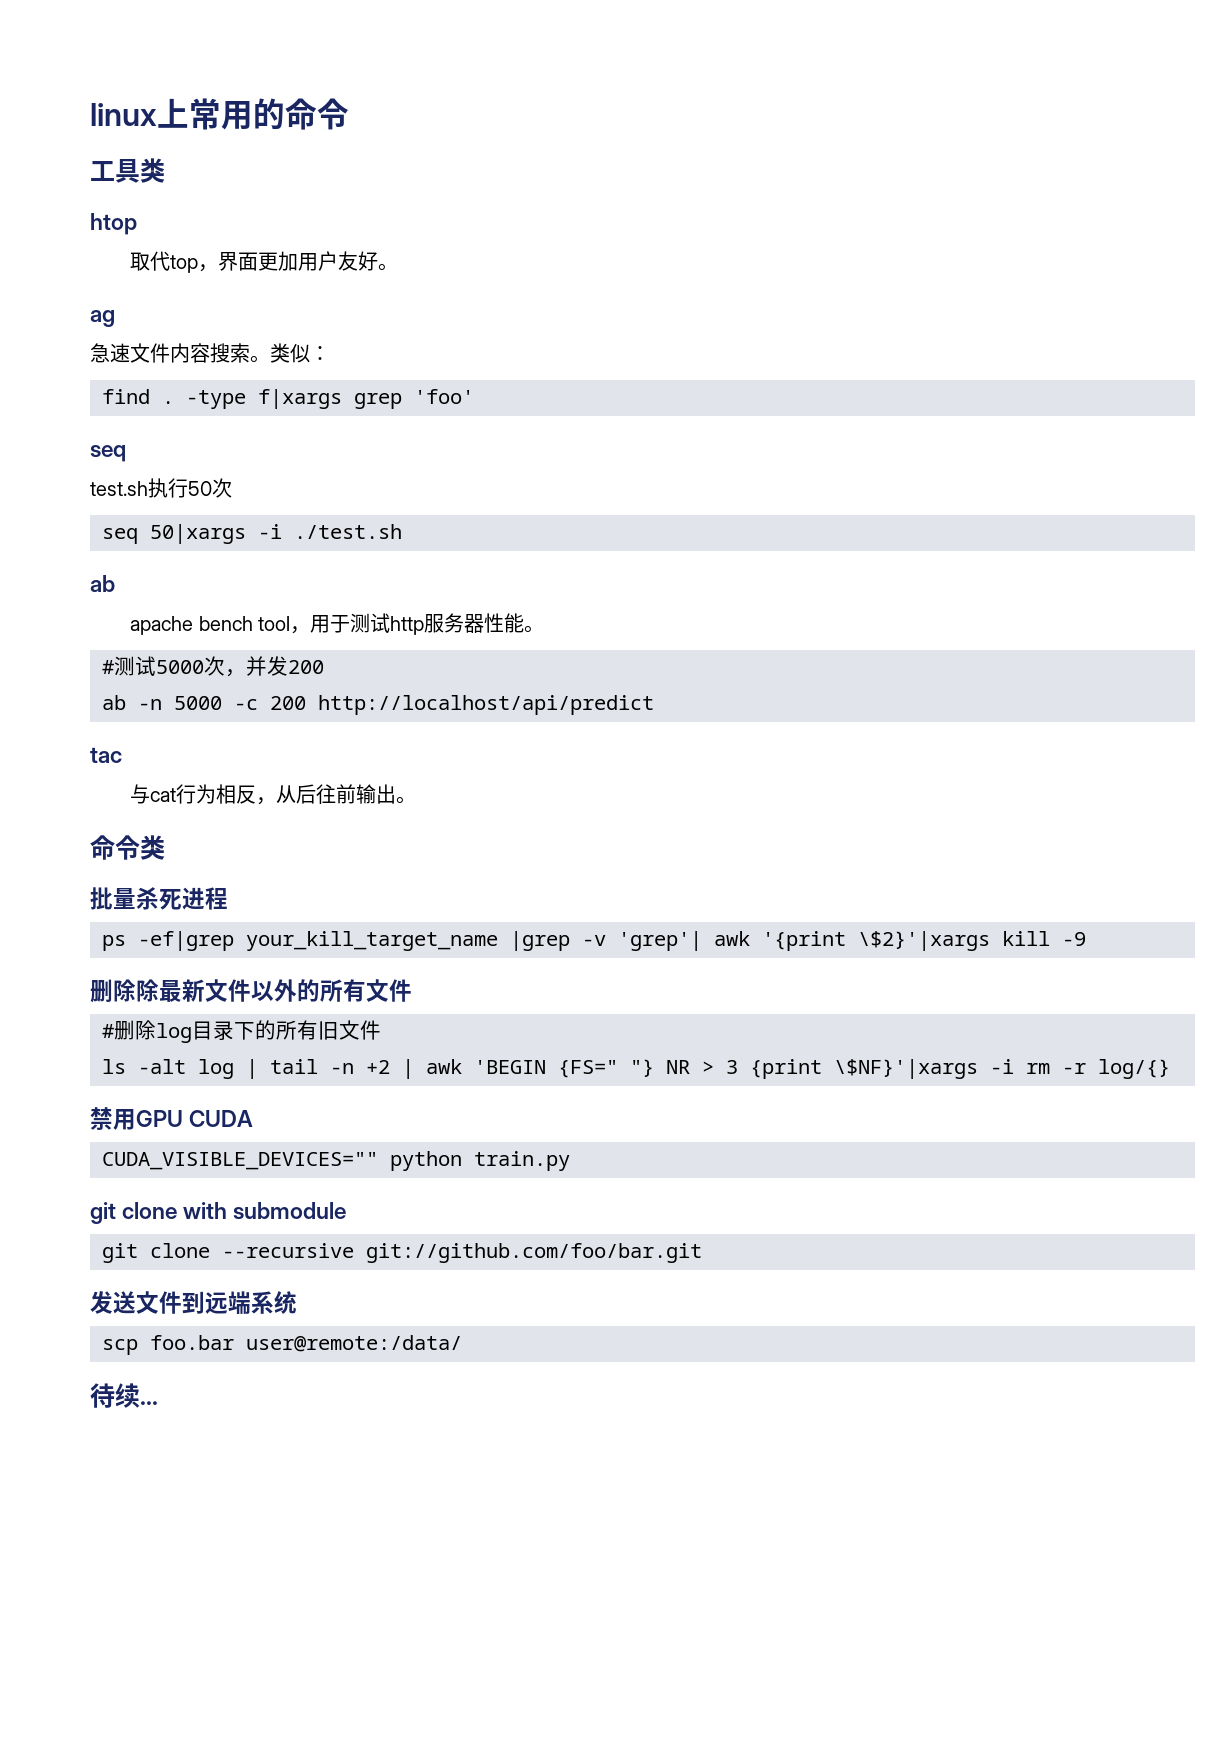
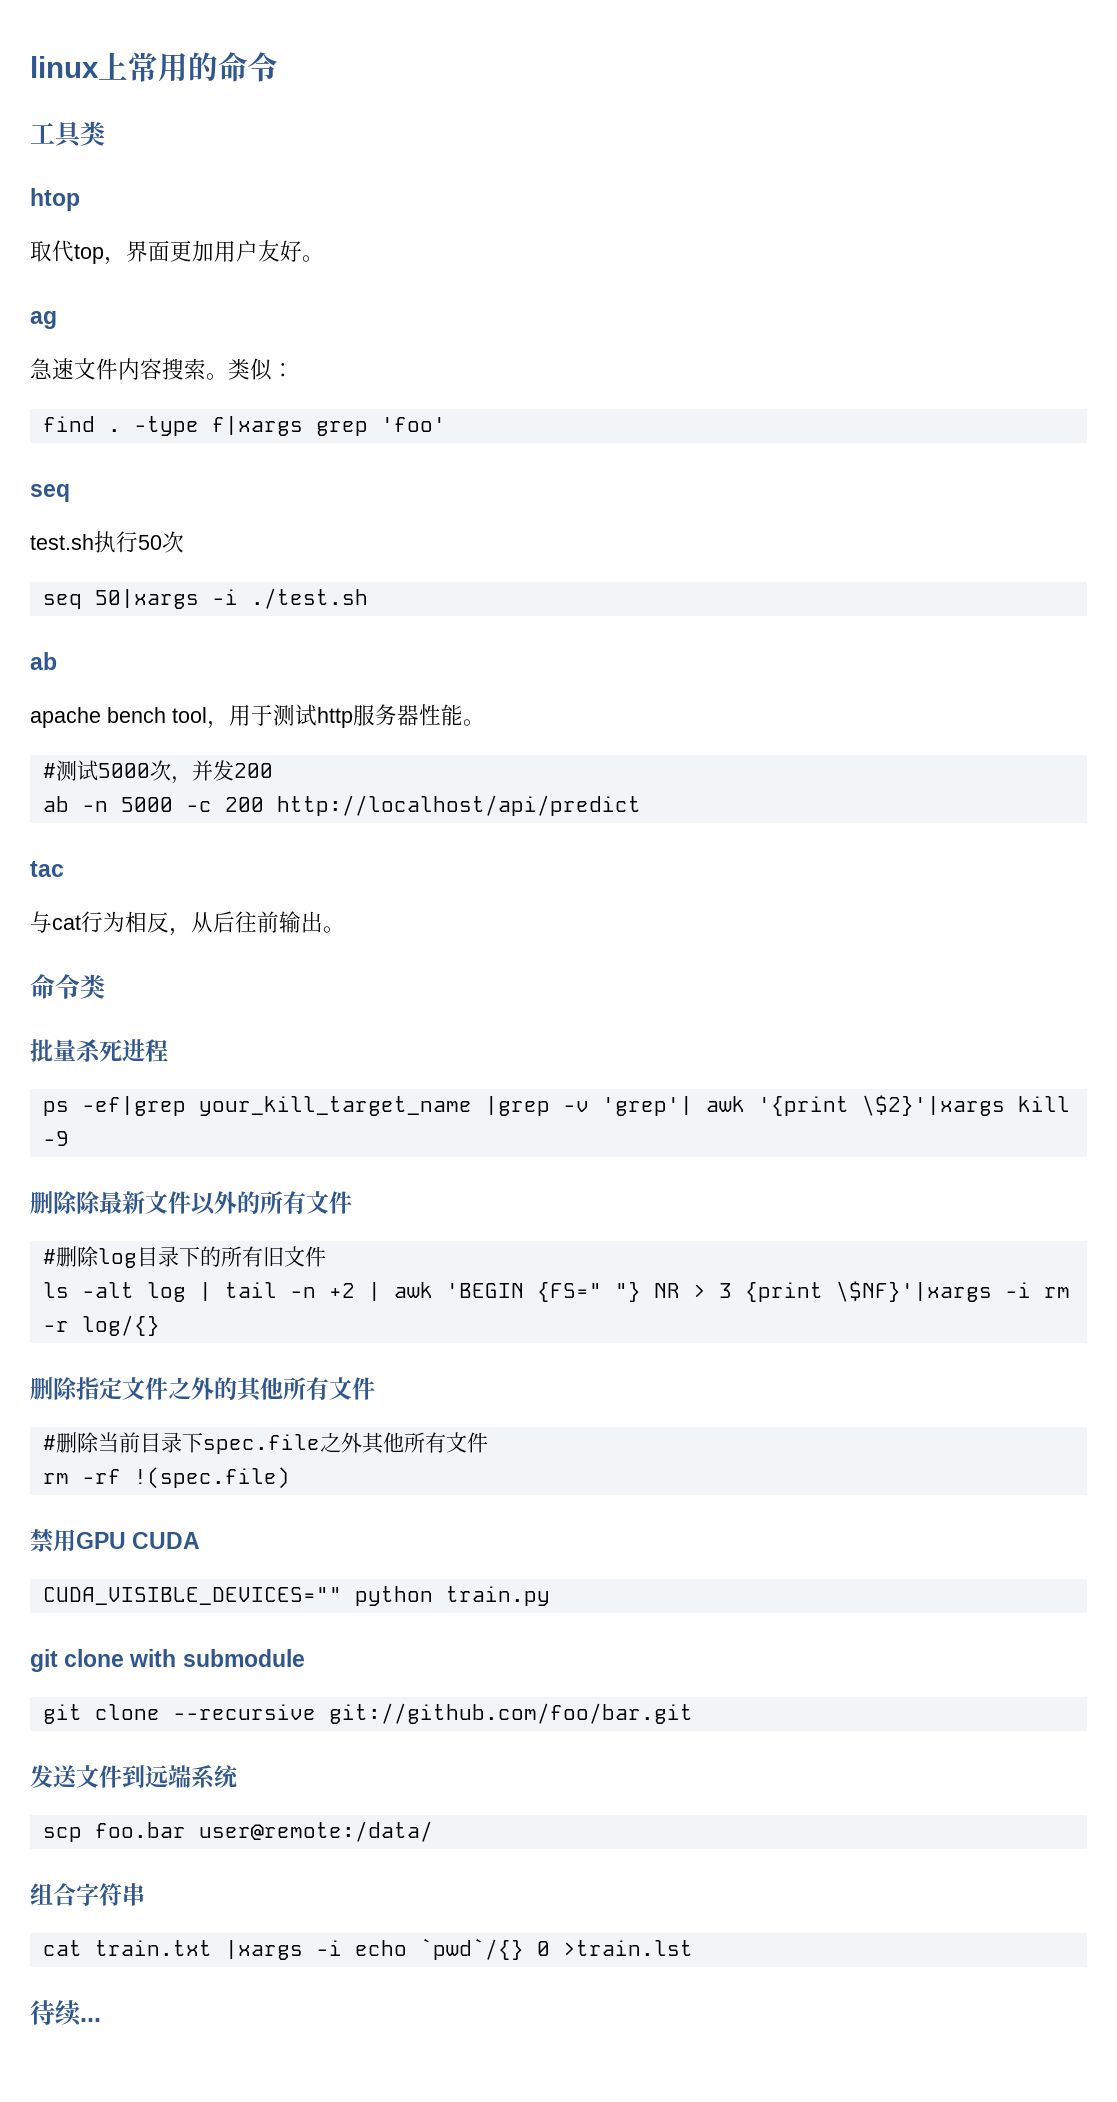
(1170, 1069) none -> [30,1377,375,1402] [42,1432,488,1454] [42,1467,290,1489] // 删除指定文件之外的其他所有文件 // #删除当前目录下spec.file之外其他所有文件 // rm -rf !(spec.file)
(462, 1343) none -> [30,1883,145,1906] [42,1938,693,1960] // 组合字符串 // cat train.txt |xargs -i echo `pwd`/{} 0 >train.lst

